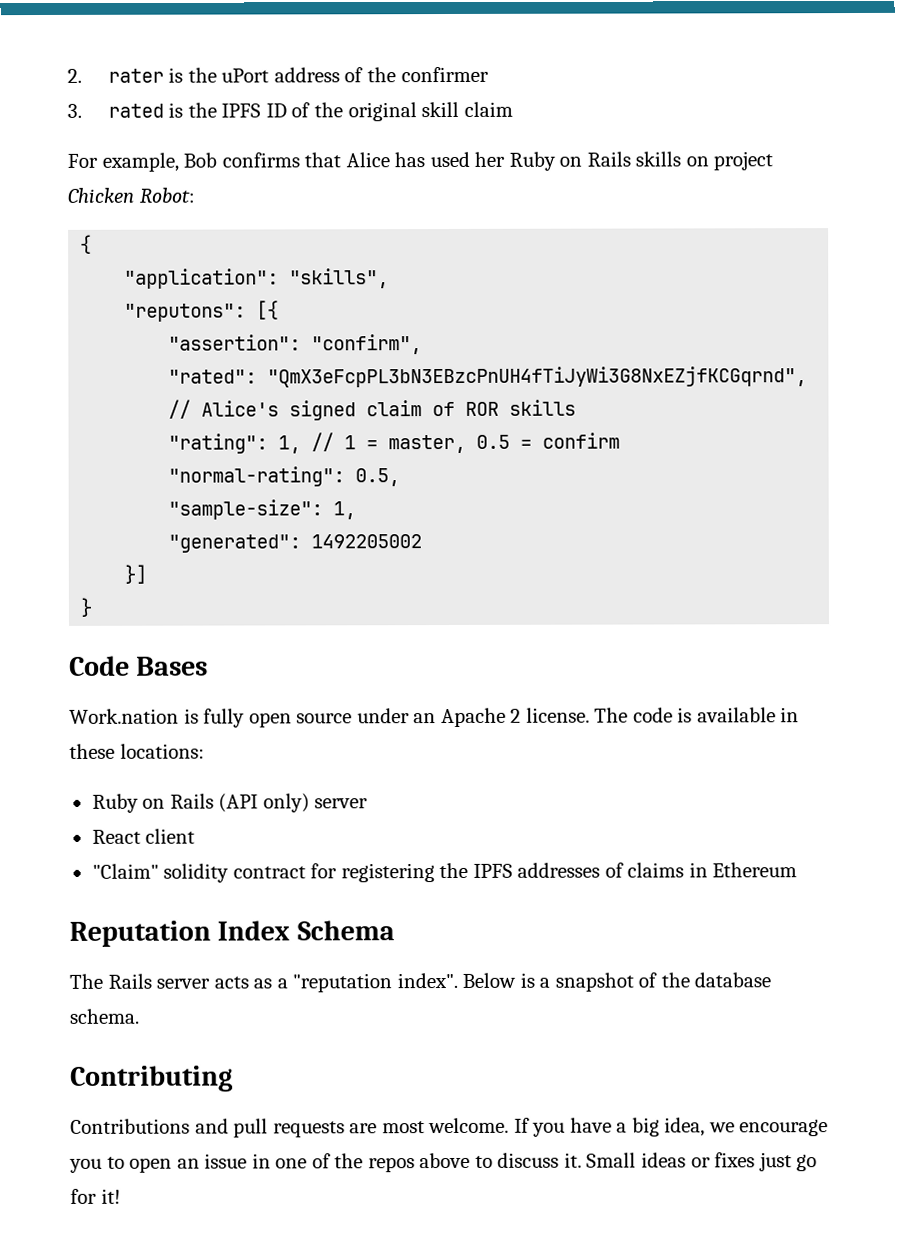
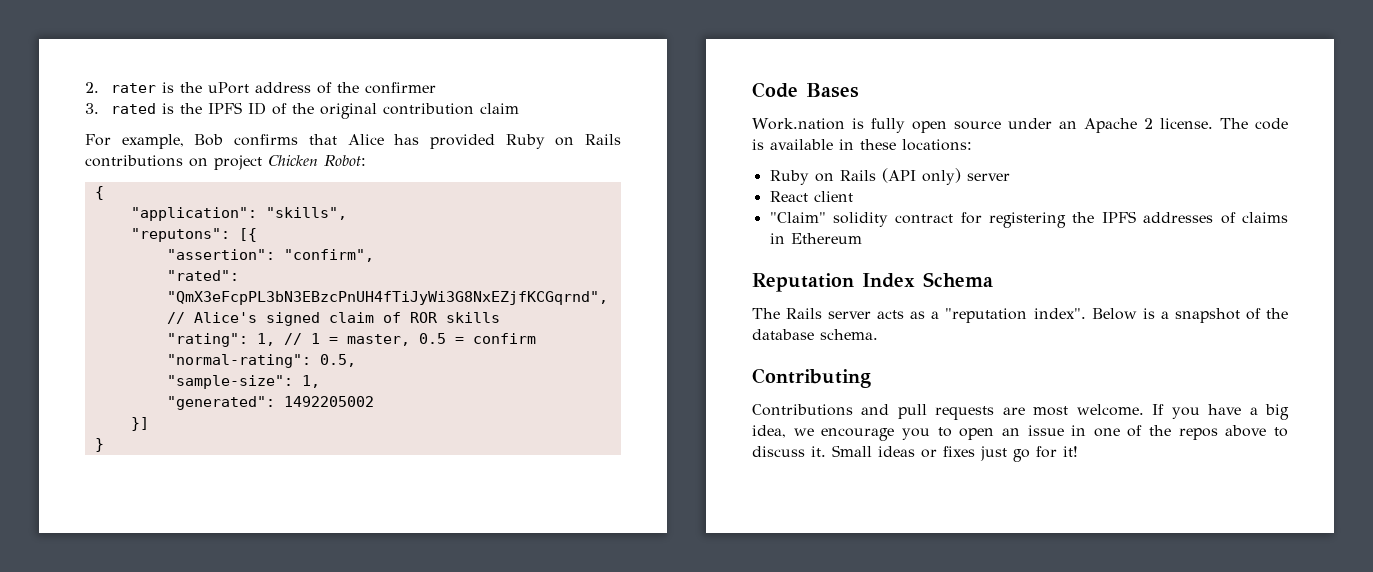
[421,101,460,118] skill -> [382,103,474,115] contribution
[429,151,682,171] used her Ruby on Rails skills -> [429,134,621,149] [85,155,183,167] provided Ruby on Rails contributions

